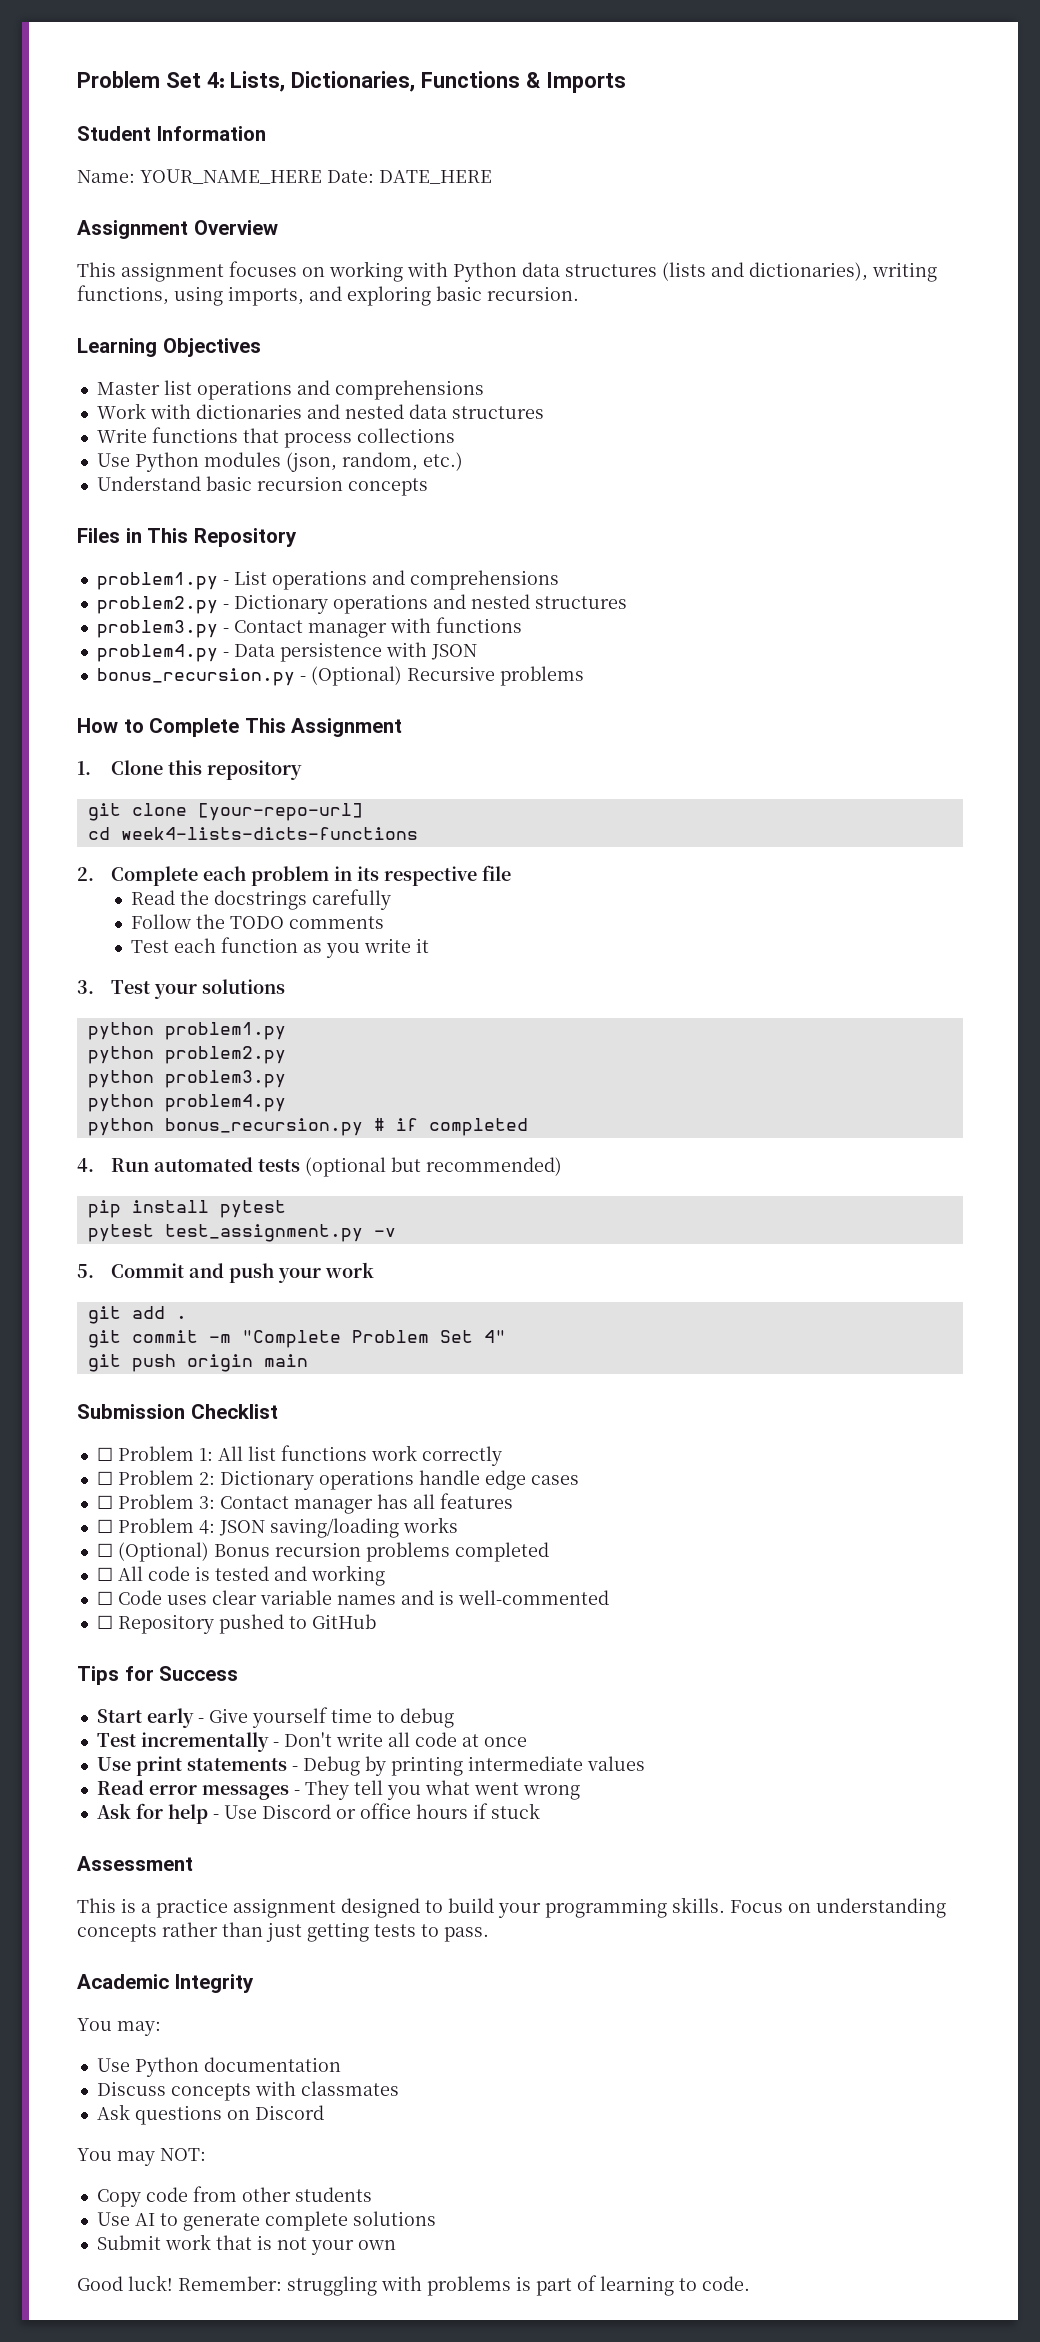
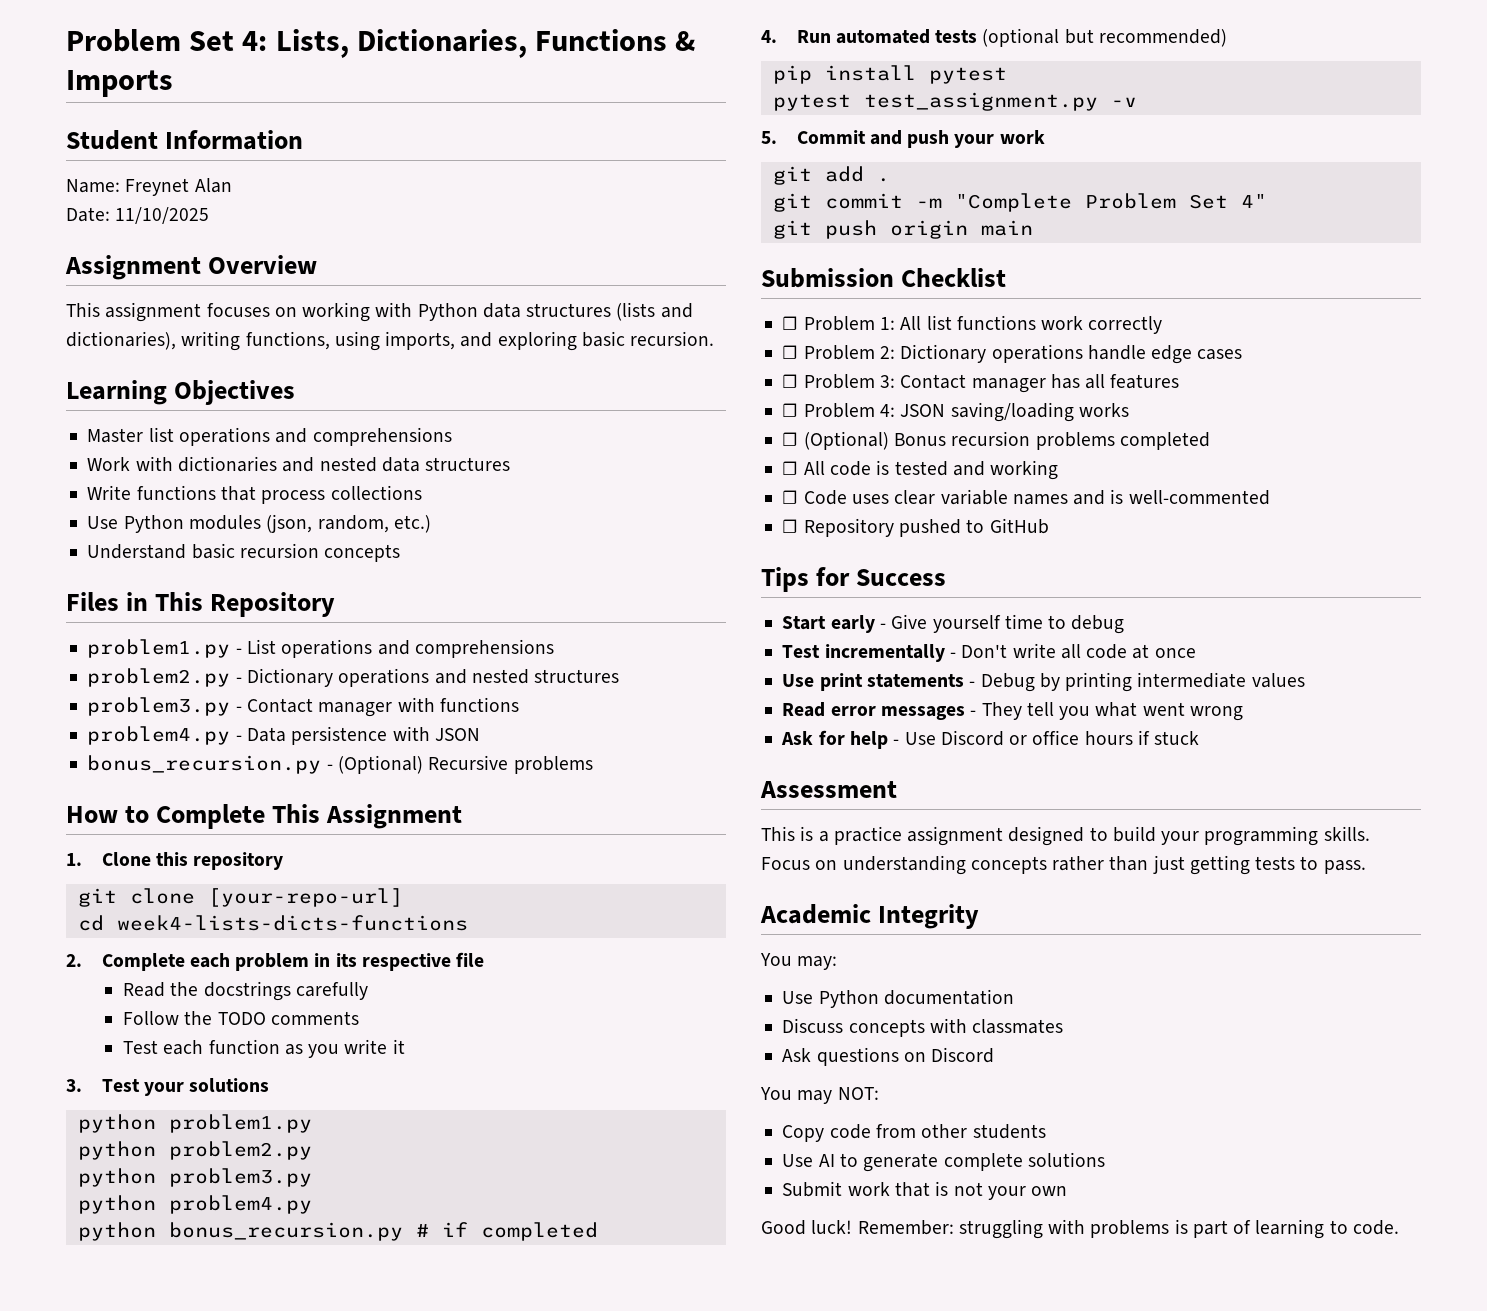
[140,169,492,184] YOUR_NAME_HERE Date: DATE_HERE -> [125,178,232,196] [66,207,210,224] Freynet Alan // Date: 11/10/2025

